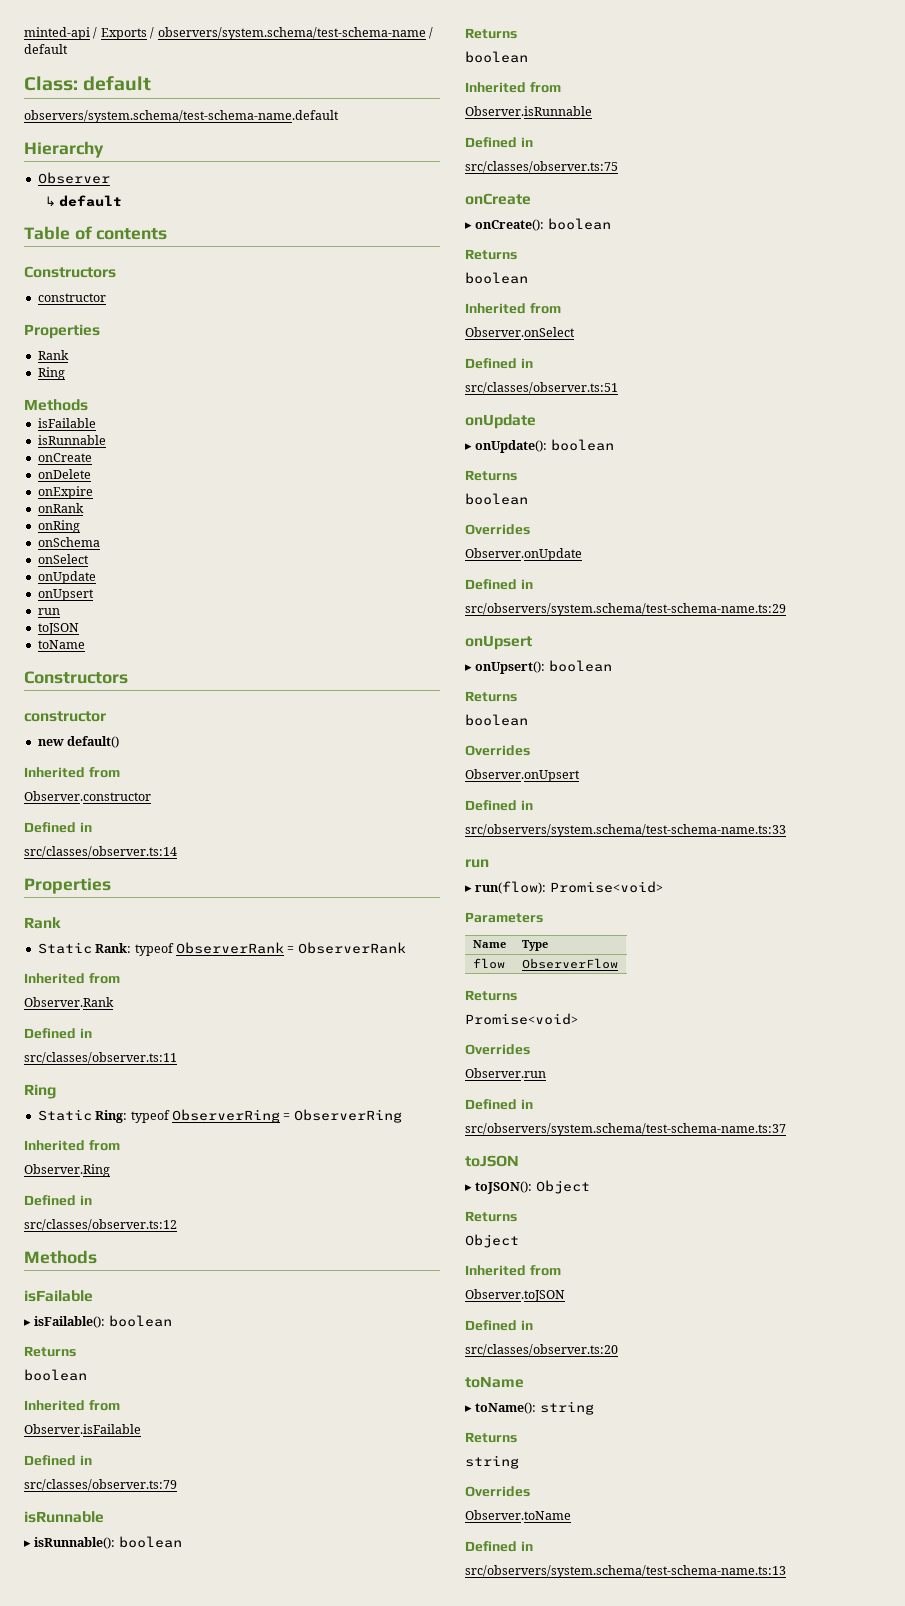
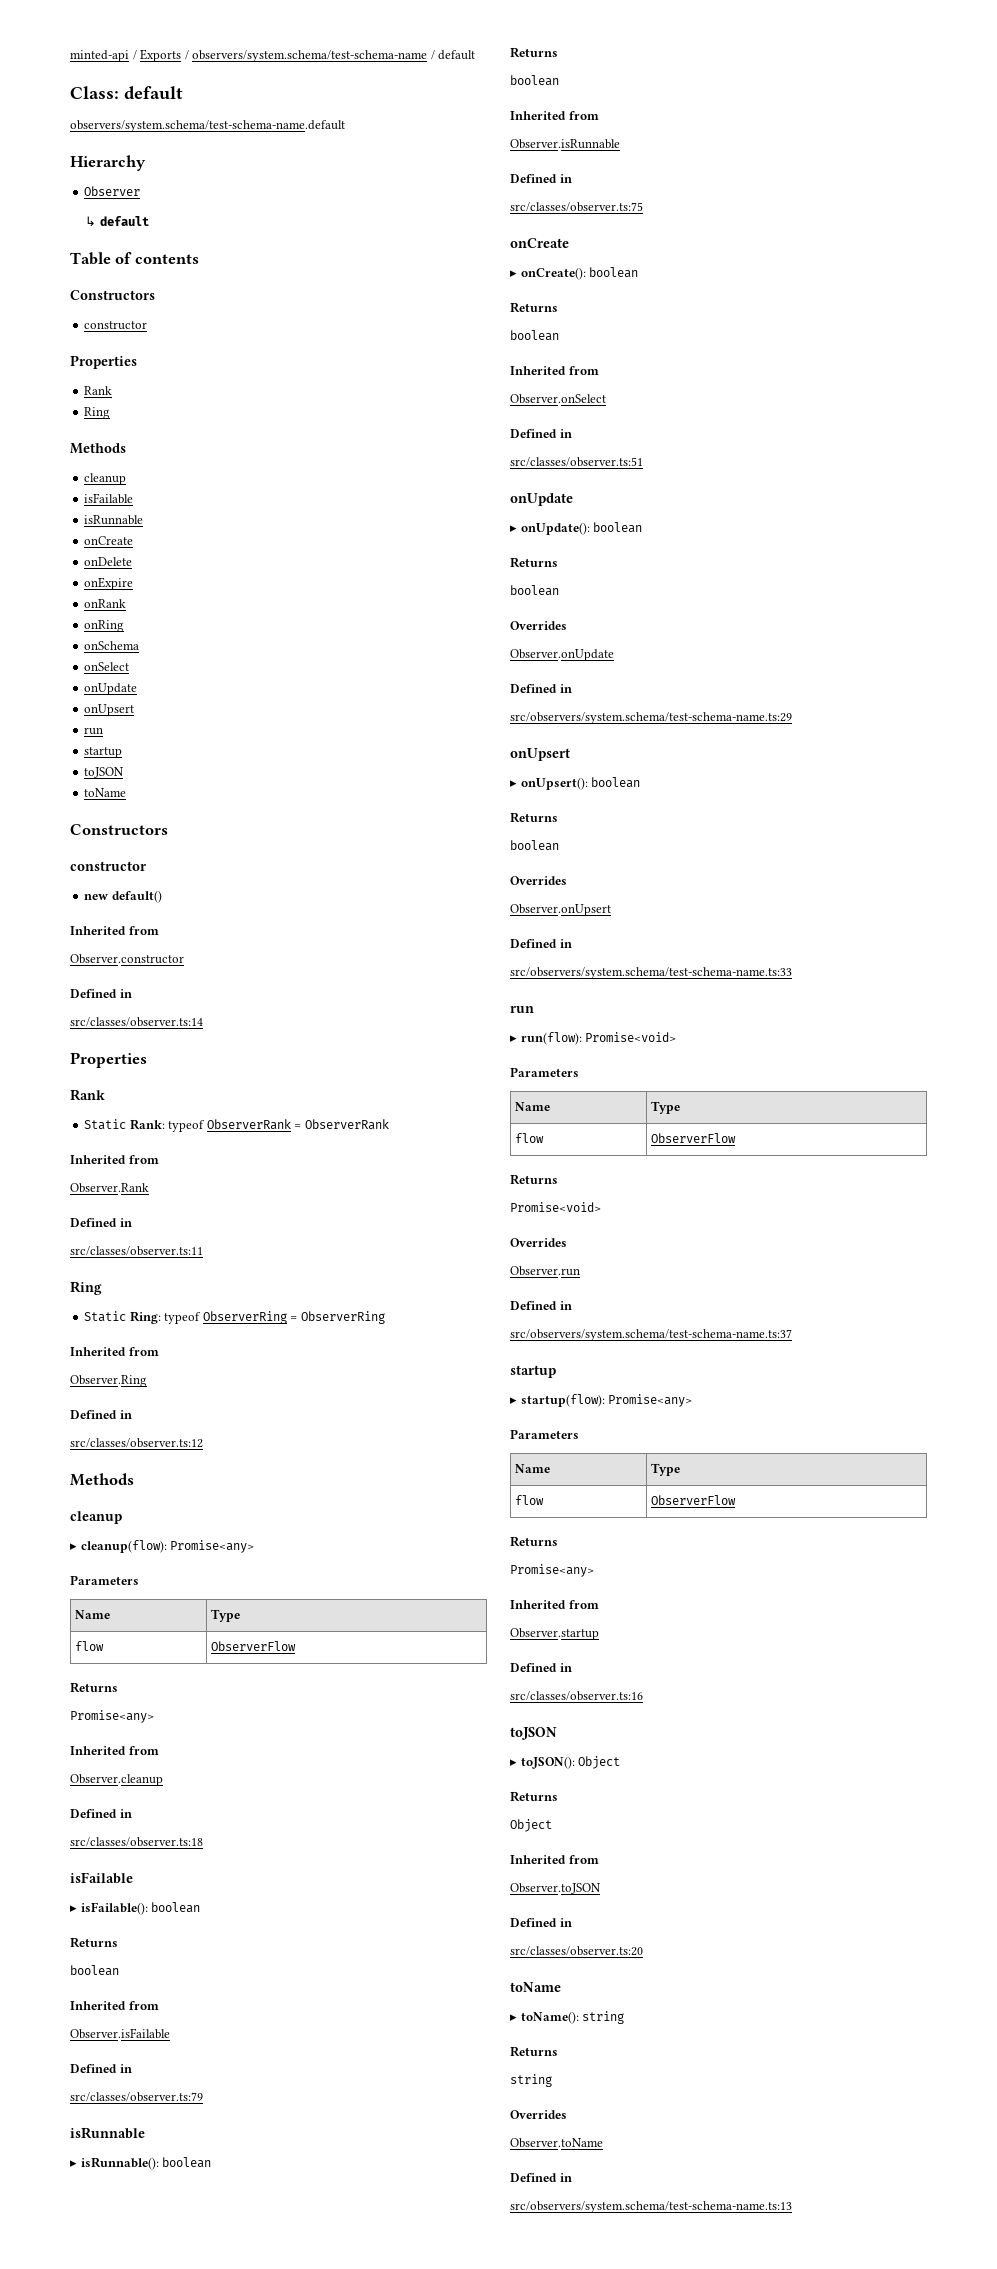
(88, 405) none -> [84,473,127,485] // cleanup
(60, 611) none -> [84,747,123,758] // startup
(97, 1257) none -> [70,1511,122,1524] [70,1540,255,1553] [70,1575,139,1585] [75,1610,111,1619] [211,1609,241,1622] [75,1641,105,1651] [211,1641,297,1651] [70,1682,118,1693] [70,1710,154,1723] [70,1746,159,1755] [70,1774,163,1786] [70,1809,132,1818] [70,1837,203,1847] // cleanup // ▸ cleanup(flow): Promise<any> // Parameters // Name | Type // flow | ObserverFlow // Returns // Promise<any> // Inherited from // Observer.cleanup // Defined in // src/classes/observer.ts:18
(786, 1129) none -> [510,1365,556,1378] [510,1394,693,1407] [510,1429,579,1439] [515,1464,551,1473] [651,1463,681,1476] [515,1495,545,1505] [651,1495,737,1505] [510,1536,558,1547] [510,1564,594,1577] [510,1600,599,1609] [510,1628,599,1640] [510,1663,572,1672] [510,1691,643,1701] // startup // ▸ startup(flow): Promise<any> // Parameters // Name | Type // flow | ObserverFlow // Returns // Promise<any> // Inherited from // Observer.startup // Defined in // src/classes/observer.ts:16

